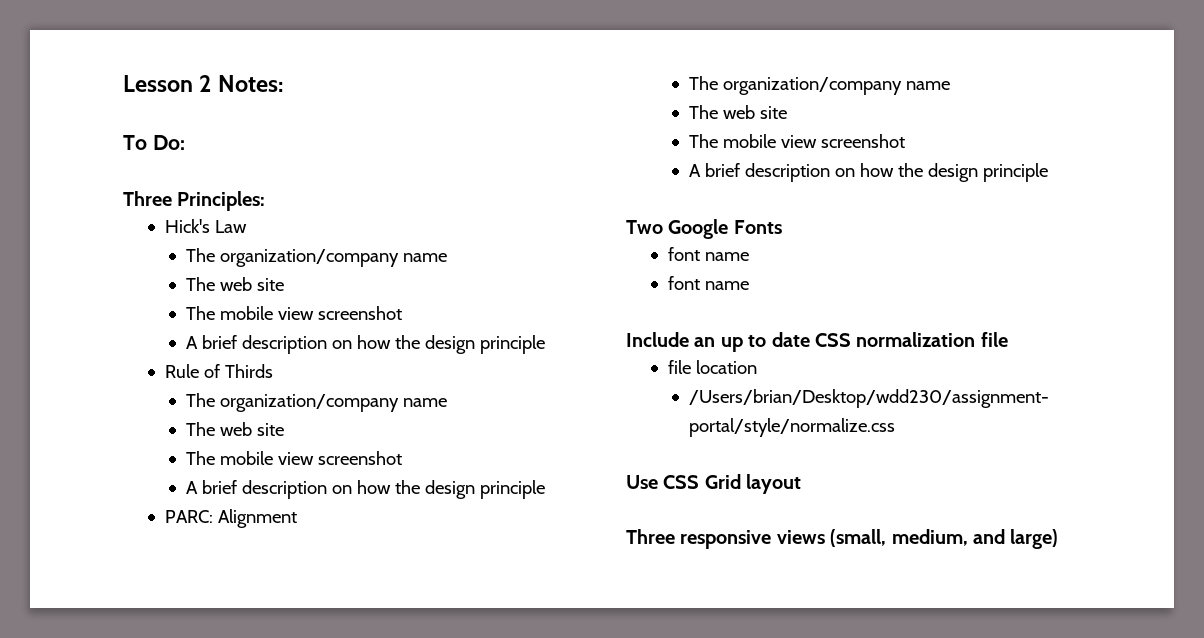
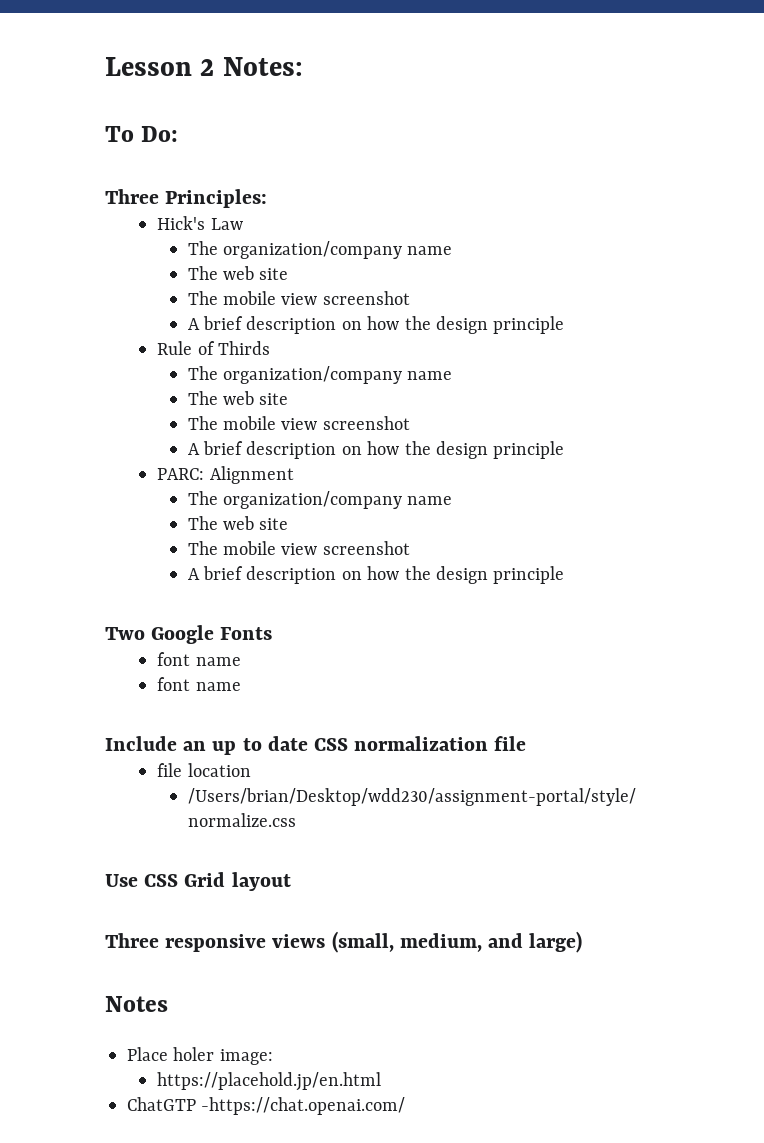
(1059, 539) none -> [105,996,168,1012] [127,1047,273,1065] [157,1072,382,1091] [127,1097,406,1115] // Notes // Place holer image: // https://placehold.jp/en.html // ChatGTP -https://chat.openai.com/

